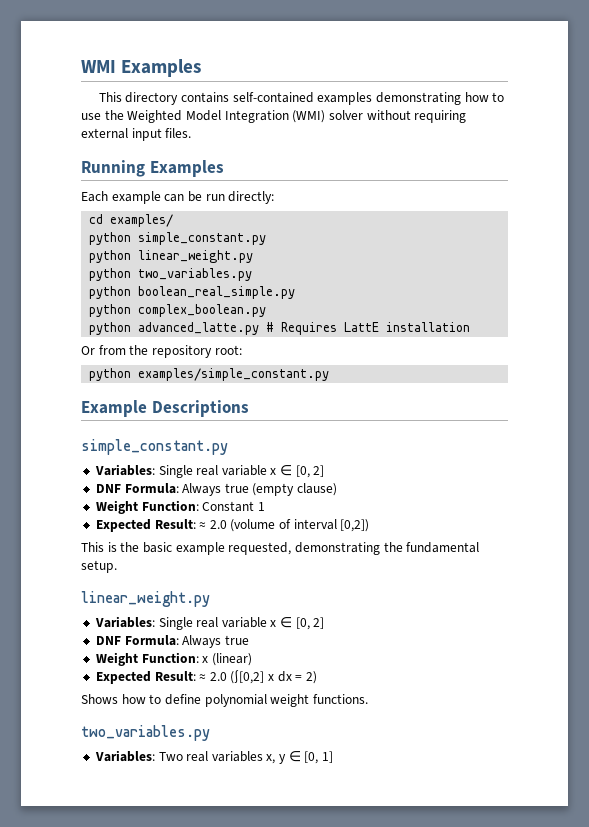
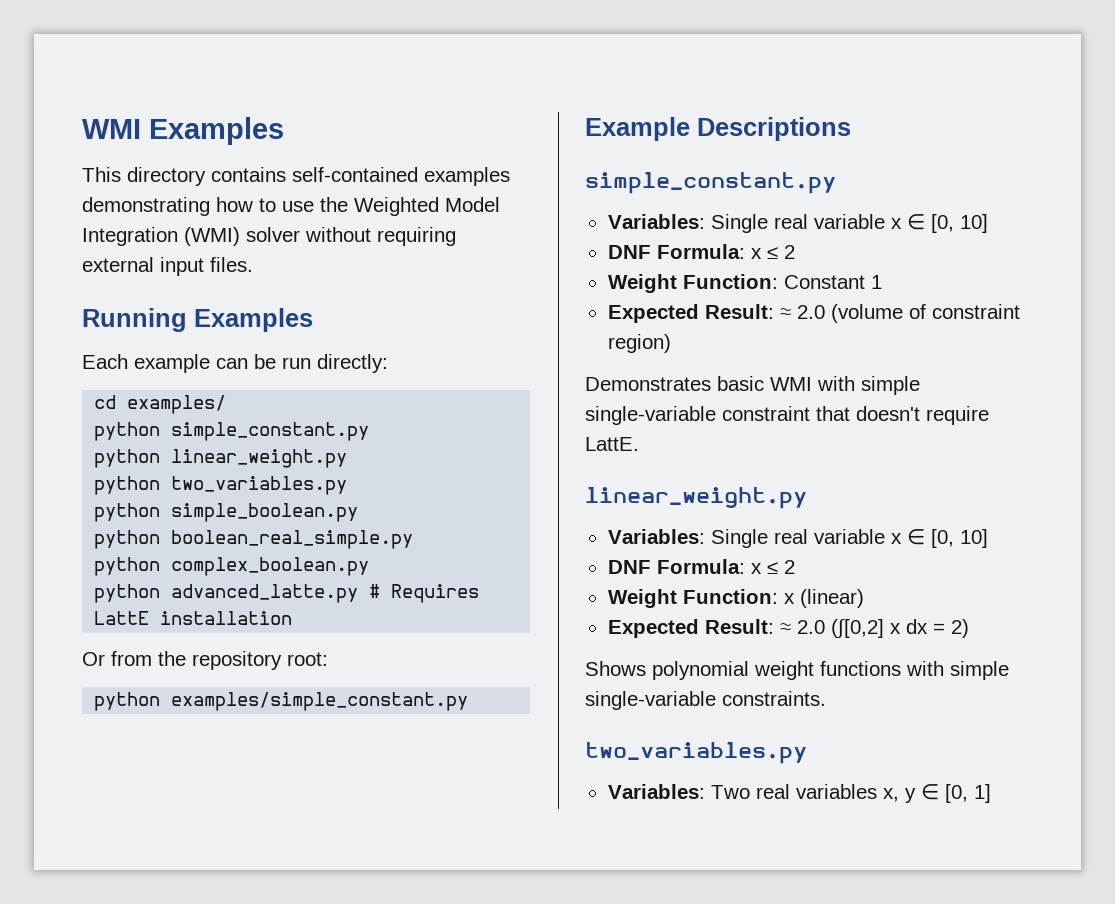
(253, 274) none -> [94,503,359,522] // python simple_boolean.py
[313,465,325,477] [95,483,338,496] 2] // DNF Formula: Always true (empty clause) -> [959,214,988,233] [607,244,795,259] 10] // DNF Formula: x ≤ 2
[293,519,370,532] [81,542,480,555] [81,560,117,573] interval [0,2]) // This is the basic example requested, demonstrating the fundamental setup. -> [931,304,1020,319] [607,334,671,353] [585,376,920,395] [585,406,989,425] [585,437,639,451] constraint region) // Demonstrates basic WMI with simple single-variable constraint that doesn't require LattE.
[313,617,325,629] [95,635,249,648] 2] // DNF Formula: Always true -> [959,529,988,548] [607,559,795,574] 10] // DNF Formula: x ≤ 2
[121,694,368,707] how to define polynomial weight functions. -> [652,661,1009,680] [585,691,826,710] polynomial weight functions with simple single-variable constraints.

